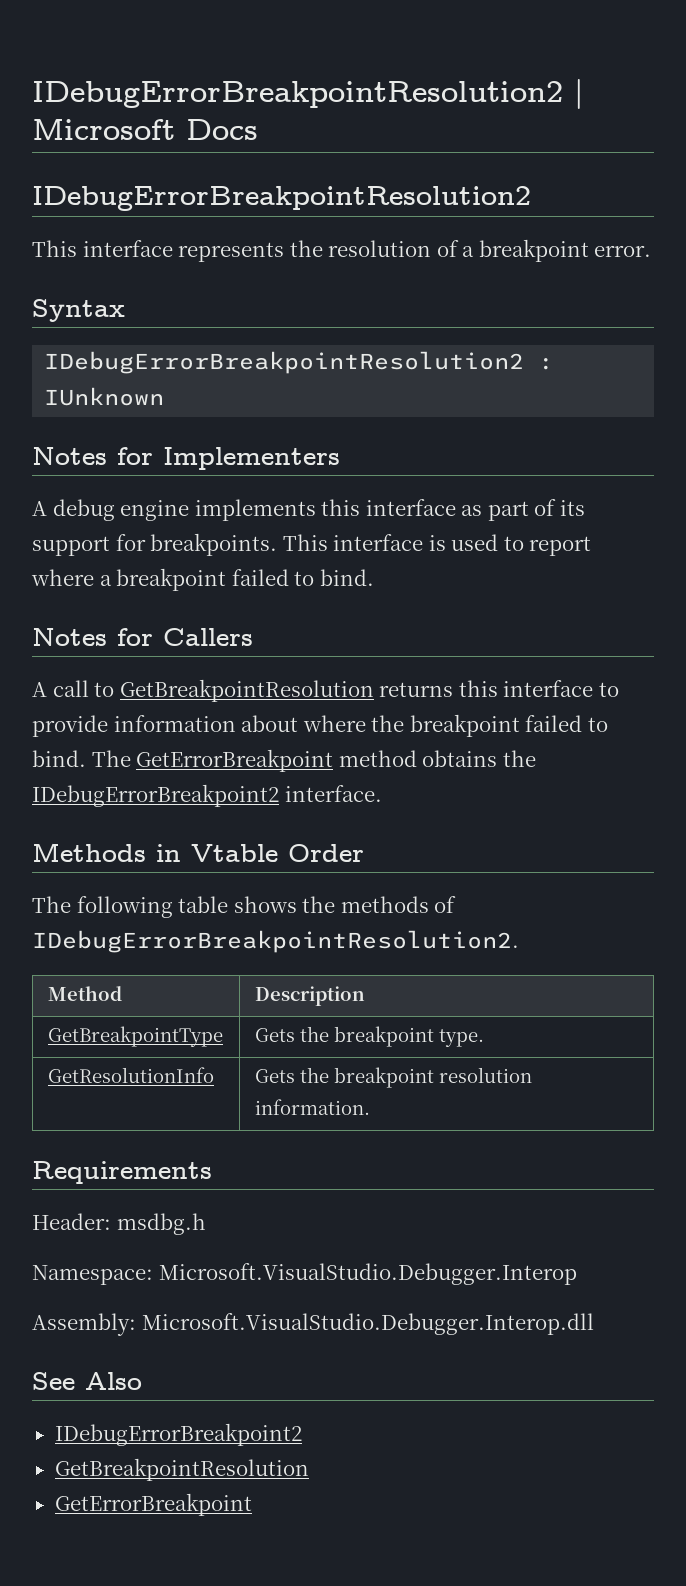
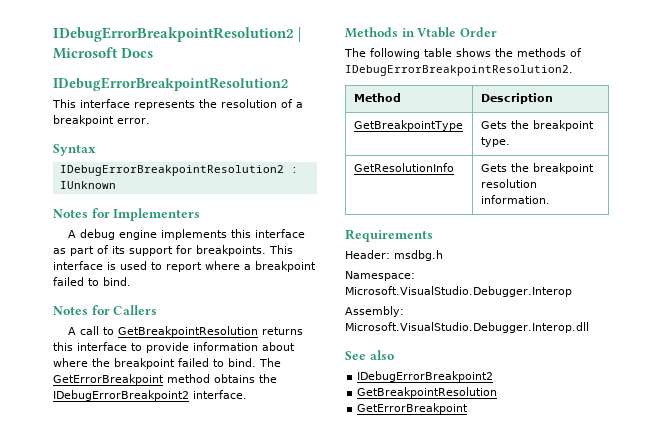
[85,1372,142,1390] Also -> [369,350,394,360] also

